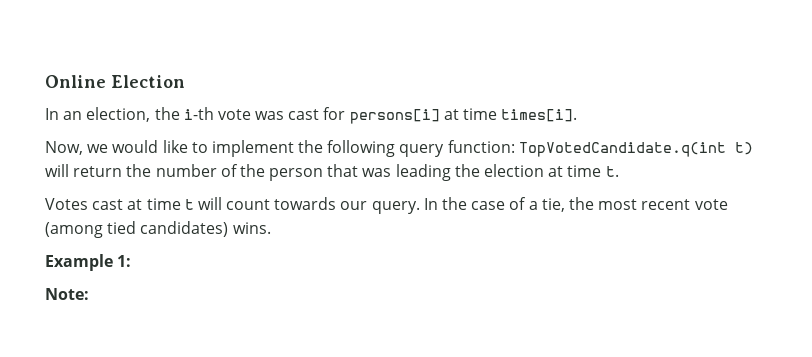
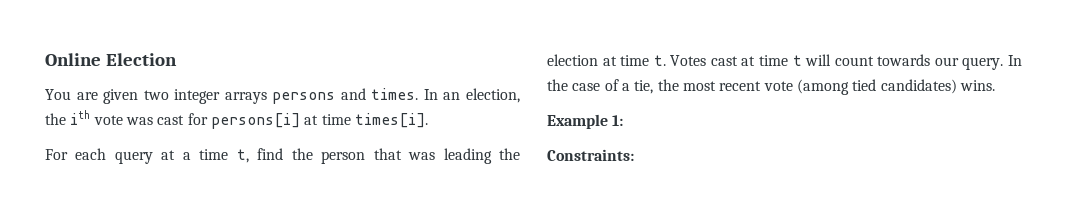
(185, 81) none -> [45,88,419,104] You are given two integer arrays persons and times.
[183,107,214,120] i-th -> [70,110,91,125] ith
[45,140,753,157] [45,164,238,177] Now, we would like to implement the following query function: TopVotedCandidate.q(int t) will return the number of -> [45,148,284,164] For each query at a time t, find
(619, 171) // -> (666, 60) none
[45,288,89,300] Note: -> [547,149,634,161] Constraints:

